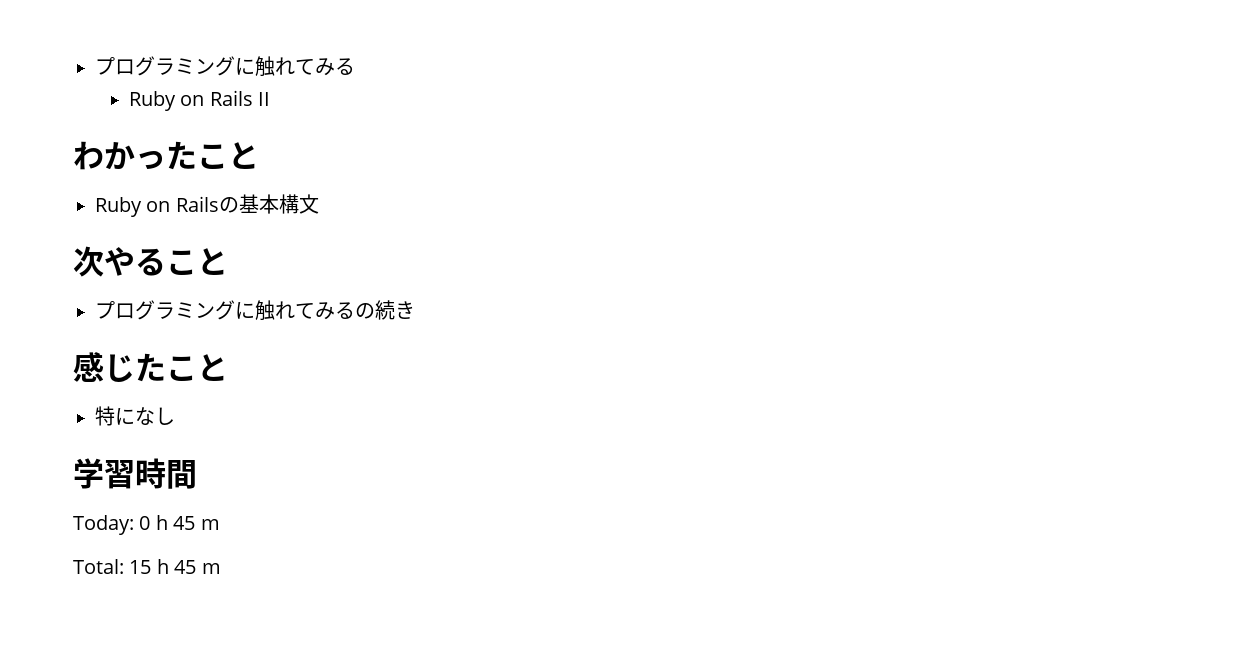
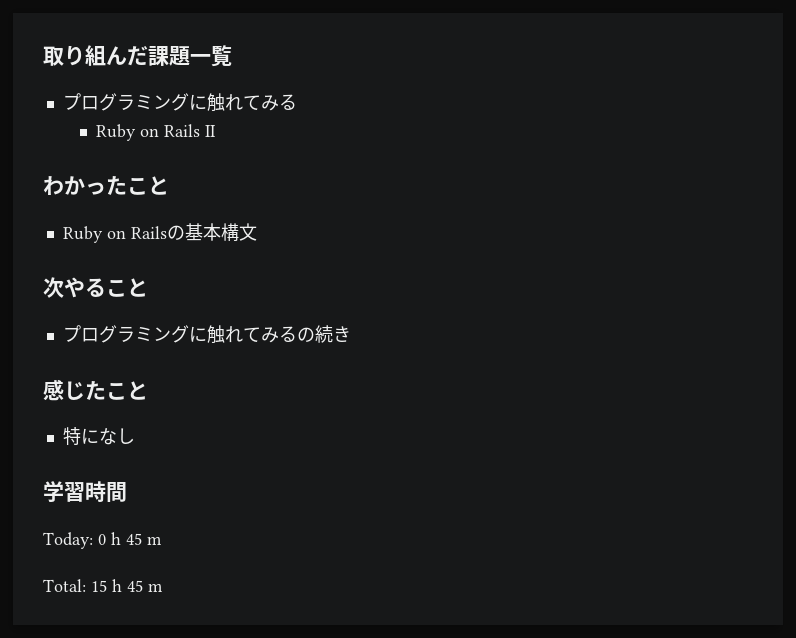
(95, 66) none -> [43,45,232,67] 取り組んだ課題一覧 //

